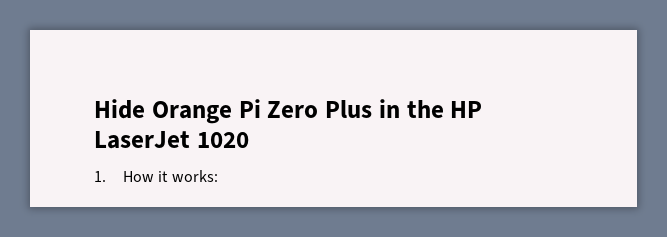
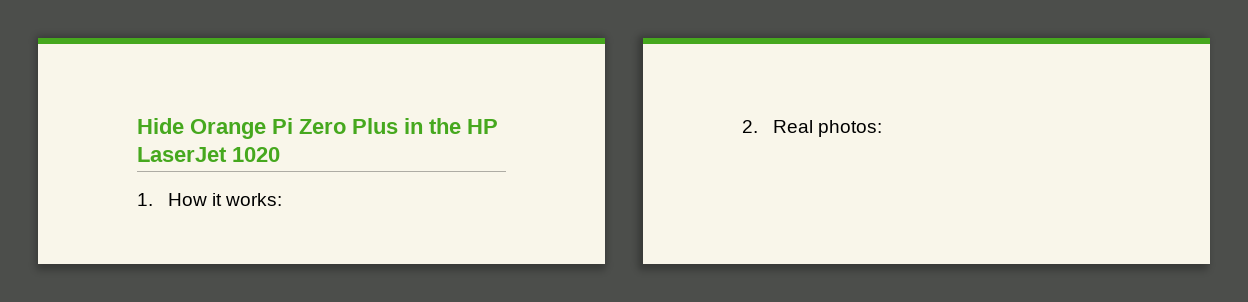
(218, 176) none -> [742,120,883,137] // 2. Real photos:

